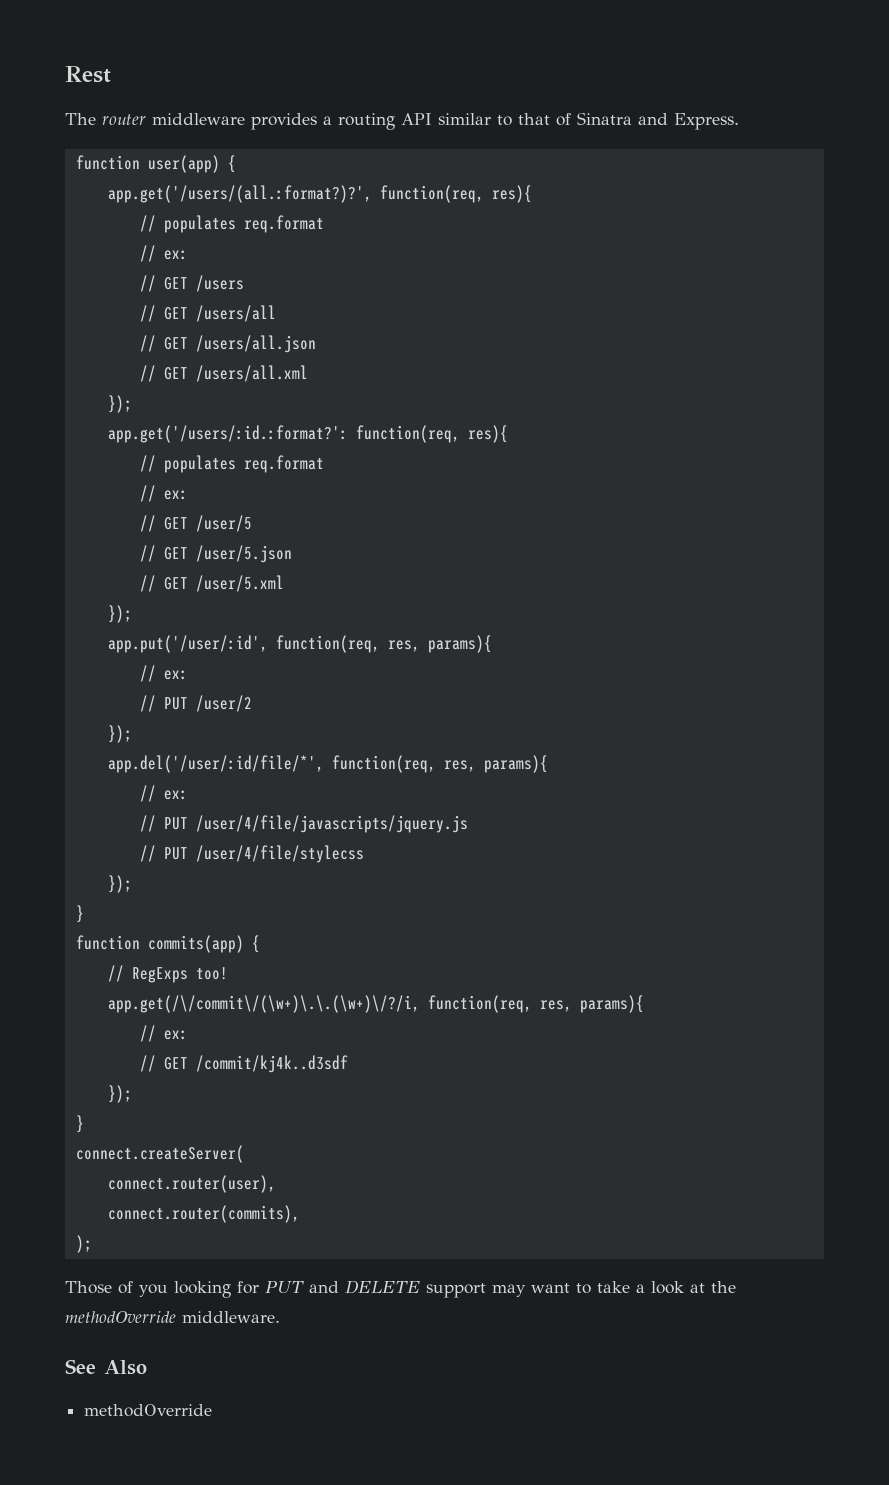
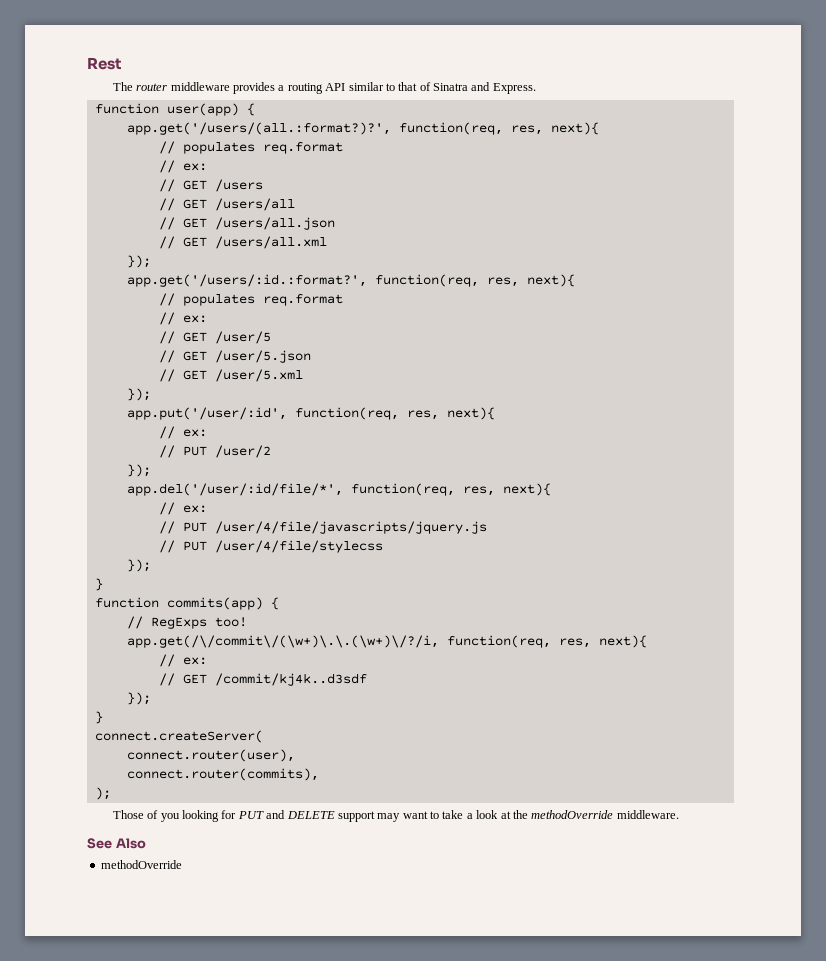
[491,185,532,203] res){ -> [510,122,599,135] res, next){
[107,425,508,443] app.get('/users/:id.:format?': function(req, res){ -> [126,274,575,287] app.get('/users/:id.:format?', function(req, res, next){
[427,635,492,653] params){ -> [446,407,495,420] next){
[483,755,548,773] params){ -> [502,483,551,496] next){
[579,995,644,1013] params){ -> [598,635,647,648] next){

